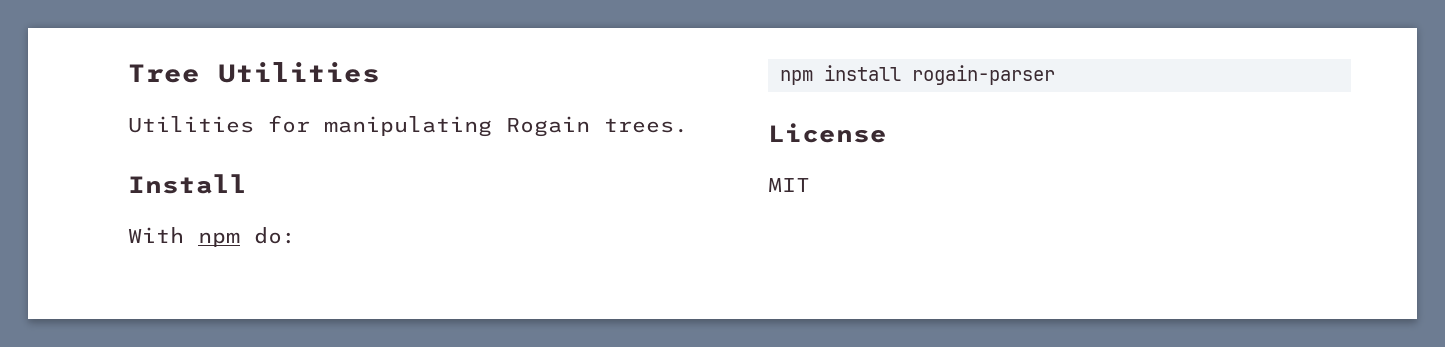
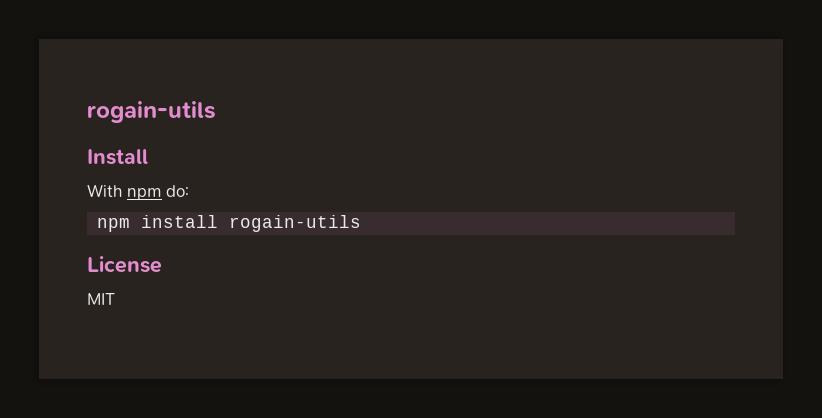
[128,62,380,83] [128,115,688,137] Tree Utilities // Utilities for manipulating Rogain trees. -> [87,101,216,123] rogain-utils
[912,65,1055,85] rogain-parser -> [229,215,362,232] rogain-utils

